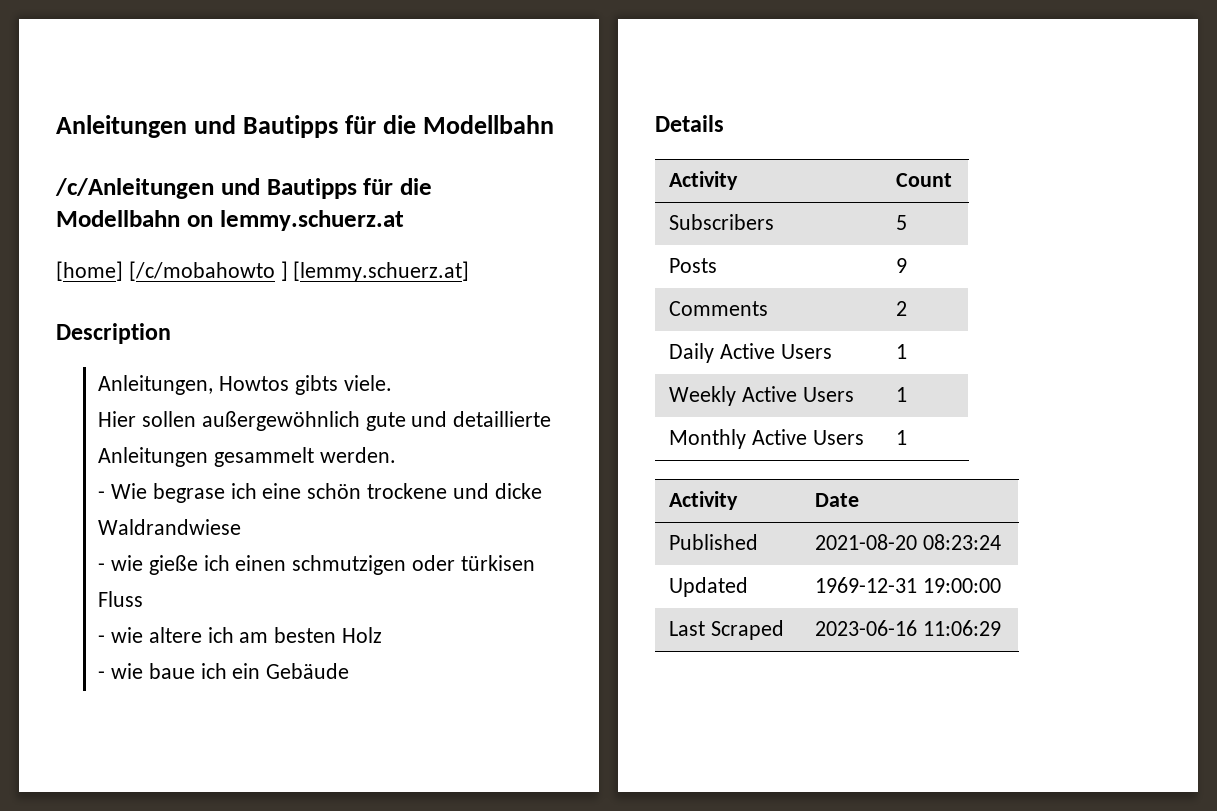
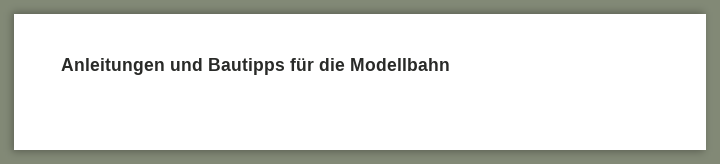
[55,178,432,199] [56,210,404,231] [56,261,470,282] [56,323,171,344] [98,375,392,395] [98,411,552,431] [98,447,396,467] [98,483,542,503] [98,519,242,535] [98,555,535,575] [98,591,144,607] [98,627,382,643] [98,663,350,679] [655,115,724,132] [669,171,739,190] [896,173,953,187] [669,214,775,230] [896,215,908,230] [669,258,718,273] [896,258,908,273] [669,301,769,316] [896,301,908,316] [669,343,832,363] [896,344,908,359] [669,386,854,406] [896,387,908,402] [669,429,864,449] [896,430,908,445] [669,491,739,510] [815,493,860,507] [669,534,759,550] [815,534,1002,550] [669,577,749,597] [815,577,1002,593] [669,620,785,640] [815,620,1002,636] // /c/Anleitungen und Bautipps für die Modellbahn on lemmy.schuerz.at // [home] [/c/mobahowto ] [lemmy.schuerz.at] // Description // Anleitungen, Howtos gibts viele. // Hier sollen außergewöhnlich gute und detaillierte Anleitungen gesammelt werden. // - Wie begrase ich eine schön trockene und dicke Waldrandwiese // - wie gieße ich einen schmutzigen oder türkisen Fluss // - wie altere ich am besten Holz // - wie baue ich ein Gebäude // Details // Activity | Count // Subscribers | 5 // Posts | 9 // Comments | 2 // Daily Active Users | 1 // Weekly Active Users | 1 // Monthly Active Users | 1 // Activity | Date // Published | 2021-08-20 08:23:24 // Updated | 1969-12-31 19:00:00 // Last Scraped | 2023-06-16 11:06:29 -> (450, 64) none

